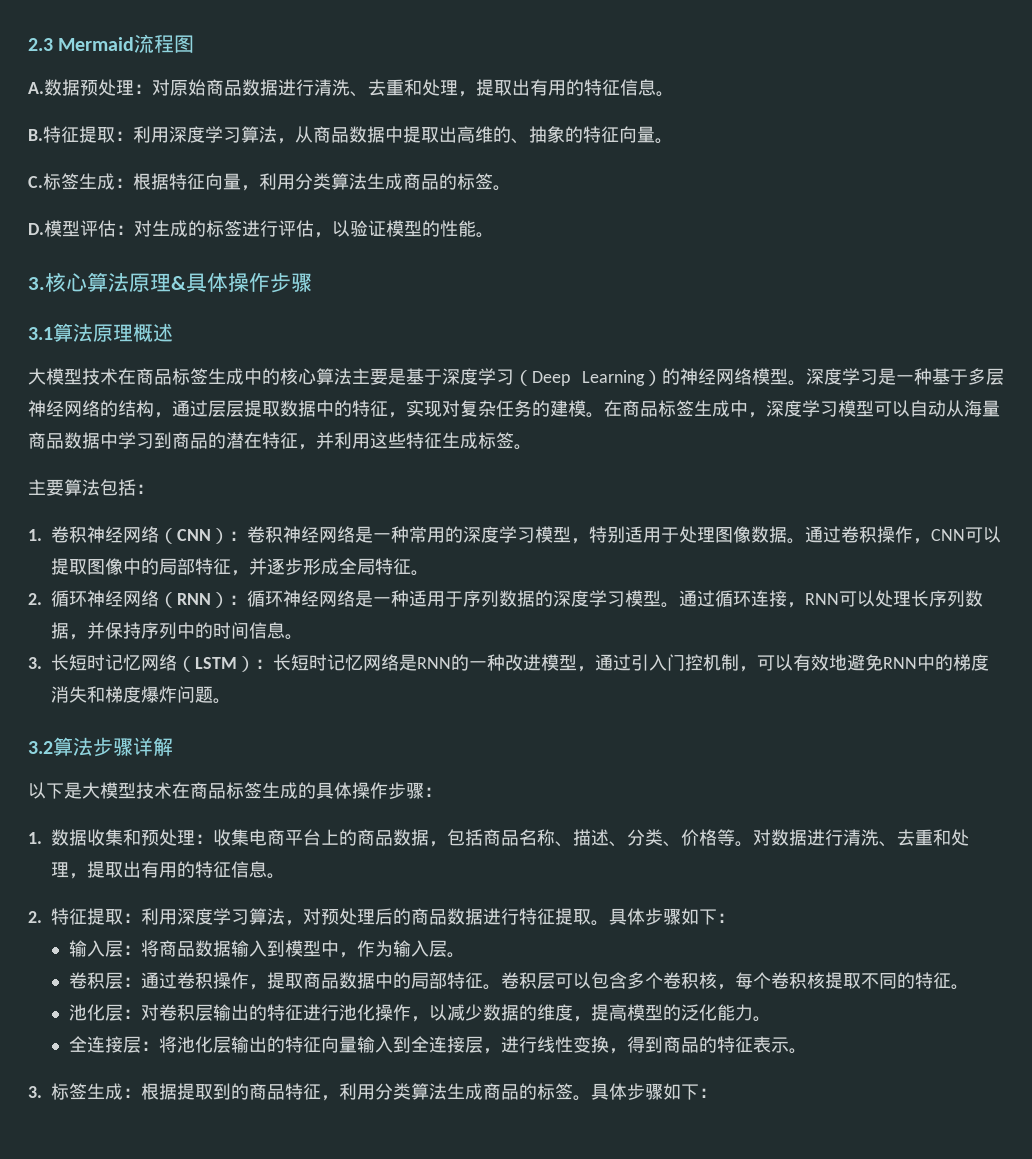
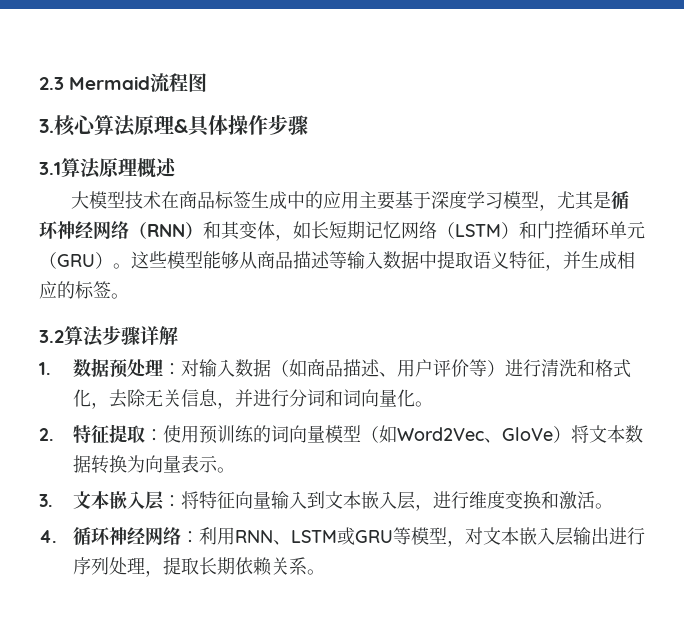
[28,79,674,97] [28,126,673,144] [28,173,511,191] [28,220,494,238] // A.数据预处理：对原始商品数据进行清洗、去重和处理，提取出有用的特征信息。 // B.特征提取：利用深度学习算法，从商品数据中提取出高维的、抽象的特征向量。 // C.标签生成：根据特征向量，利用分类算法生成商品的标签。 // D.模型评估：对生成的标签进行评估，以验证模型的性能。 -> (208, 82) none
[280,368,1004,386] [28,400,1000,418] [28,432,532,450] [28,479,154,496] [28,526,1001,544] [51,558,429,576] [28,593,42,605] 核心算法主要是基于深度学习（Deep Learning）的神经网络模型。深度学习是一种基于多层神经网络的结构，通过层层提取数据中的特征，实现对复杂任务的建模。在商品标签生成中，深度学习模型可以自动从海量商品数据中学习到商品的潜在特征，并利用这些特征生成标签。 // 主要算法包括： // 1.卷积神经网络（CNN）：卷积神经网络是一种常用的深度学习模型，特别适用于处理图像数据。通过卷积操作，CNN可以提取图像中的局部特征，并逐步形成全局特征。 // 2. -> [322,191,611,211] 应用主要基于深度学习模型，尤其是
[229,590,983,608] [51,622,303,640] [28,654,989,672] [51,686,213,703] ：循环神经网络是一种适用于序列数据的深度学习模型。通过循环连接，RNN可以处理长序列数据，并保持序列中的时间信息。 // 3.长短时记忆网络（LSTM）：长短时记忆网络是RNN的一种改进模型，通过引入门控机制，可以有效地避免RNN中的梯度消失和梯度爆炸问题 -> [203,221,645,241] [39,251,635,271] [39,281,111,299] 和其变体，如长短期记忆网络（LSTM）和门控循环单元（GRU）。这些模型能够从商品描述等输入数据中提取语义特征，并生成相应的标签
[28,782,442,799] // 以下是大模型技术在商品标签生成的具体操作步骤： -> (178, 335) none
[87,829,969,847] [51,861,285,879] [28,908,735,926] [68,940,465,958] [68,972,969,990] [68,1004,771,1022] [68,1036,807,1054] [28,1083,717,1101] 收集和预处理：收集电商平台上的商品数据，包括商品名称、描述、分类、价格等。对数据进行清洗、去重和处理，提取出有用的特征信息。 // 2.特征提取：利用深度学习算法，对预处理后的商品数据进行特征提取。具体步骤如下： // 输入层：将商品数据输入到模型中，作为输入层。 // 卷积层：通过卷积操作，提取商品数据中的局部特征。卷积层可以包含多个卷积核，每个卷积核提取不同的特征。 // 池化层：对卷积层输出的特征进行池化操作，以减少数据的维度，提高模型的泛化能力。 // 全连接层：将池化层输出的特征向量输入到全连接层，进行线性变换，得到商品的特征表示。 // 3.标签生成：根据提取到的商品特征，利用分类算法生成商品的标签。具体步骤如下： -> [108,359,631,378] [72,389,433,409] [39,424,643,444] [72,455,235,474] [39,491,613,511] [39,527,645,547] [72,557,325,577] 预处理：对输入数据（如商品描述、用户评价等）进行清洗和格式化，去除无关信息，并进行分词和词向量化。 // 2.特征提取：使用预训练的词向量模型（如Word2Vec、GloVe）将文本数据转换为向量表示。 // 3.文本嵌入层：将特征向量输入到文本嵌入层，进行维度变换和激活。 // 4.循环神经网络：利用RNN、LSTM或GRU等模型，对文本嵌入层输出进行序列处理，提取长期依赖关系。

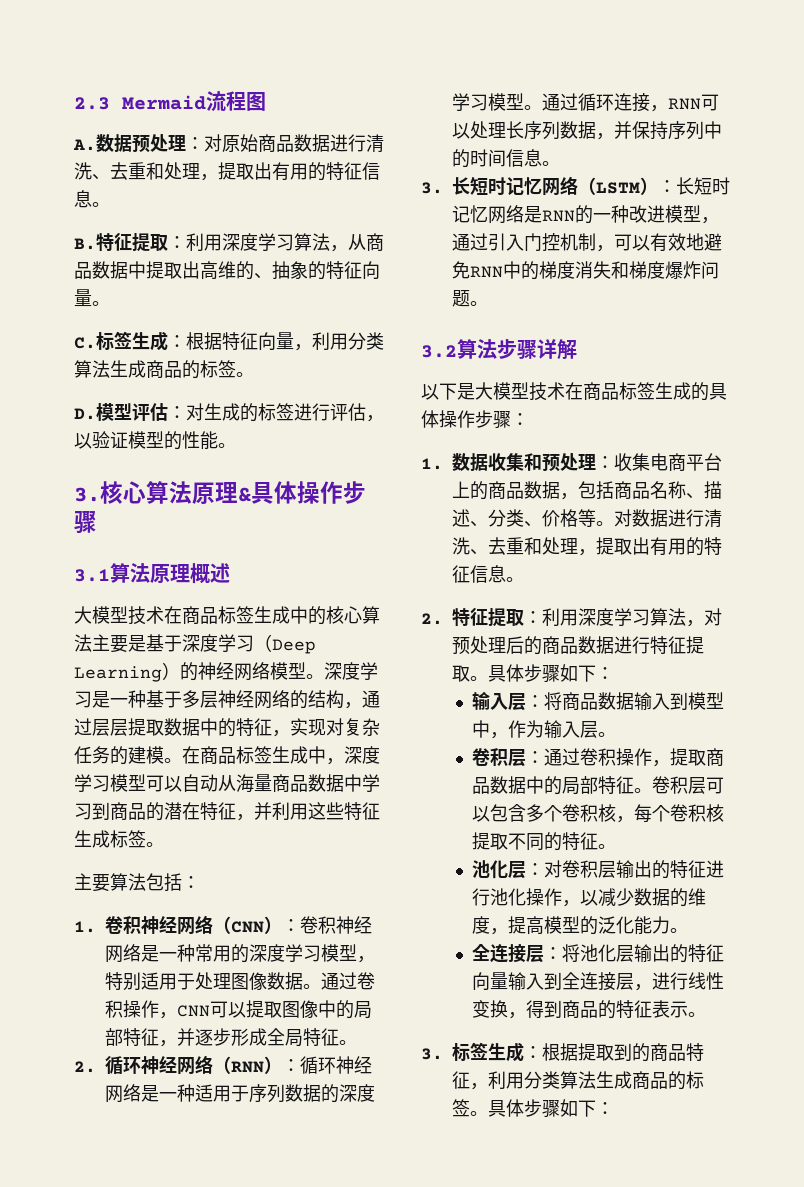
(208, 82) none -> [73,134,384,153] [74,162,380,181] [74,190,110,208] [74,232,384,252] [74,261,380,280] [74,289,110,307] [74,331,384,351] [74,360,254,379] [74,403,384,422] [74,431,236,450] // A.数据预处理：对原始商品数据进行清洗、去重和处理，提取出有用的特征信息。 // B.特征提取：利用深度学习算法，从商品数据中提取出高维的、抽象的特征向量。 // C.标签生成：根据特征向量，利用分类算法生成商品的标签。 // D.模型评估：对生成的标签进行评估，以验证模型的性能。
[322,191,611,211] 应用主要基于深度学习模型，尤其是 -> [326,606,380,624] [74,634,316,654] [74,662,378,682] [74,690,380,709] [74,718,380,737] [74,746,380,765] [74,774,380,793] [74,802,380,821] [74,830,164,848] [74,873,200,892] [74,915,373,935] [105,944,376,963] [105,972,376,991] [105,1000,373,1019] [105,1028,358,1047] [74,1061,96,1073] 核心算法主要是基于深度学习（Deep Learning）的神经网络模型。深度学习是一种基于多层神经网络的结构，通过层层提取数据中的特征，实现对复杂任务的建模。在商品标签生成中，深度学习模型可以自动从海量商品数据中学习到商品的潜在特征，并利用这些特征生成标签。 // 主要算法包括： // 1.卷积神经网络（CNN）：卷积神经网络是一种常用的深度学习模型，特别适用于处理图像数据。通过卷积操作，CNN可以提取图像中的局部特征，并逐步形成全局特征。 // 2.
[203,221,645,241] [39,251,635,271] [39,281,111,299] 和其变体，如长短期记忆网络（LSTM）和门控循环单元（GRU）。这些模型能够从商品描述等输入数据中提取语义特征，并生成相应的标签 -> [282,1056,373,1074] [105,1084,376,1103] [452,93,720,112] [452,121,723,140] [452,149,561,168] [421,176,731,196] [452,205,720,224] [452,233,723,252] [452,261,720,280] [452,290,471,307] ：循环神经网络是一种适用于序列数据的深度学习模型。通过循环连接，RNN可以处理长序列数据，并保持序列中的时间信息。 // 3.长短时记忆网络（LSTM）：长短时记忆网络是RNN的一种改进模型，通过引入门控机制，可以有效地避免RNN中的梯度消失和梯度爆炸问题
(178, 335) none -> [421,382,727,401] [421,410,529,429] // 以下是大模型技术在商品标签生成的具体操作步骤：
[108,359,631,378] [72,389,433,409] [39,424,643,444] [72,455,235,474] [39,491,613,511] [39,527,645,547] [72,557,325,577] 预处理：对输入数据（如商品描述、用户评价等）进行清洗和格式化，去除无关信息，并进行分词和词向量化。 // 2.特征提取：使用预训练的词向量模型（如Word2Vec、GloVe）将文本数据转换为向量表示。 // 3.文本嵌入层：将特征向量输入到文本嵌入层，进行维度变换和激活。 // 4.循环神经网络：利用RNN、LSTM或GRU等模型，对文本嵌入层输出进行序列处理，提取长期依赖关系。 -> [488,453,723,472] [452,481,723,500] [452,509,723,528] [452,537,723,556] [452,565,525,583] [421,607,723,627] [452,636,705,655] [452,664,615,683] [471,691,724,711] [471,720,616,739] [471,748,724,767] [471,776,724,795] [471,804,724,823] [471,832,616,851] [471,860,724,879] [471,888,706,907] [471,916,688,935] [471,944,724,963] [471,972,724,991] [471,1000,706,1019] [421,1042,705,1062] [452,1071,705,1090] [452,1099,615,1118] 收集和预处理：收集电商平台上的商品数据，包括商品名称、描述、分类、价格等。对数据进行清洗、去重和处理，提取出有用的特征信息。 // 2.特征提取：利用深度学习算法，对预处理后的商品数据进行特征提取。具体步骤如下： // 输入层：将商品数据输入到模型中，作为输入层。 // 卷积层：通过卷积操作，提取商品数据中的局部特征。卷积层可以包含多个卷积核，每个卷积核提取不同的特征。 // 池化层：对卷积层输出的特征进行池化操作，以减少数据的维度，提高模型的泛化能力。 // 全连接层：将池化层输出的特征向量输入到全连接层，进行线性变换，得到商品的特征表示。 // 3.标签生成：根据提取到的商品特征，利用分类算法生成商品的标签。具体步骤如下：

